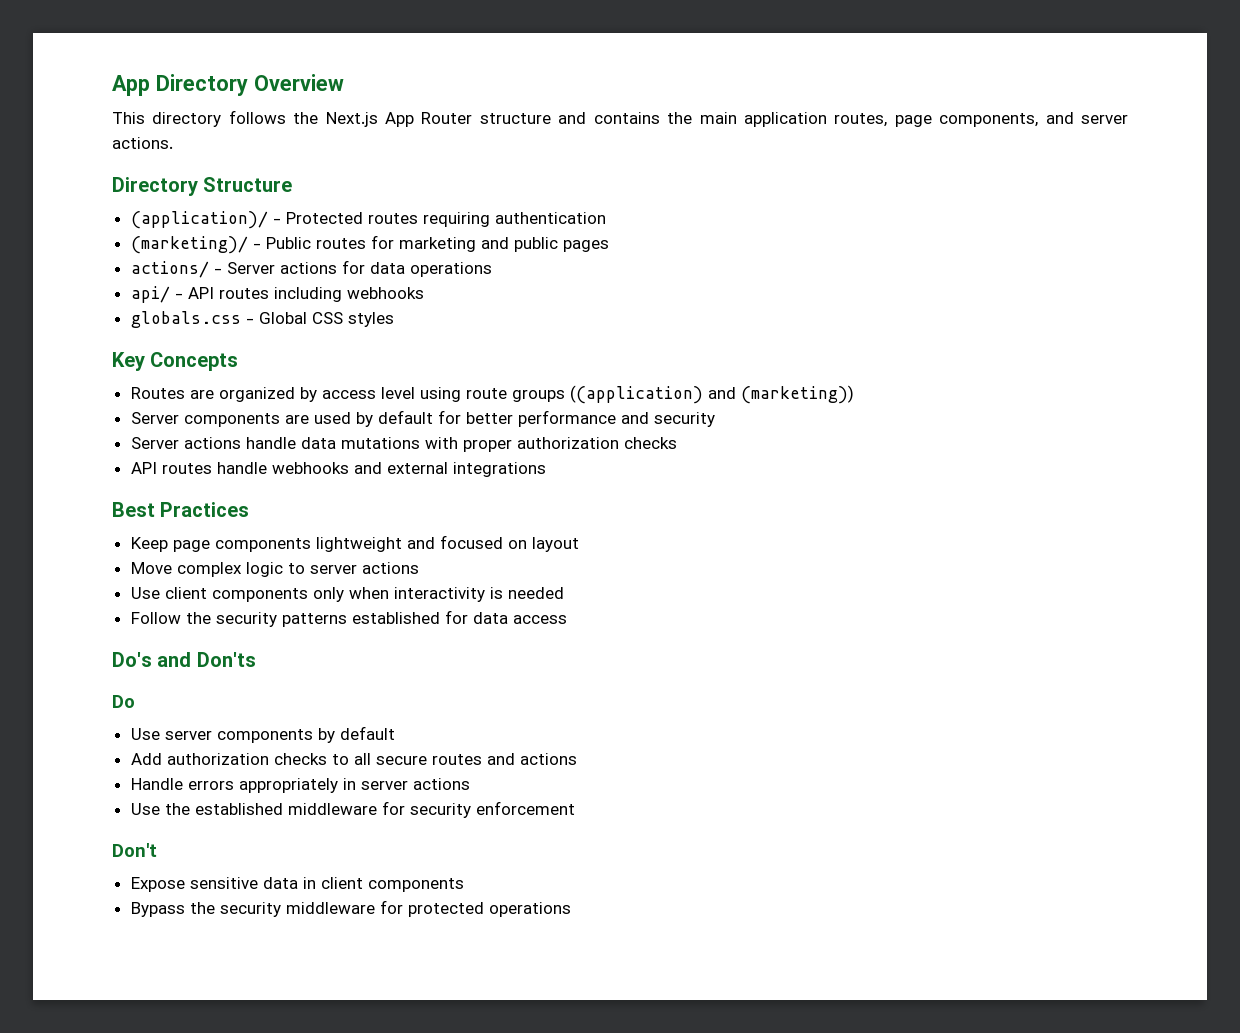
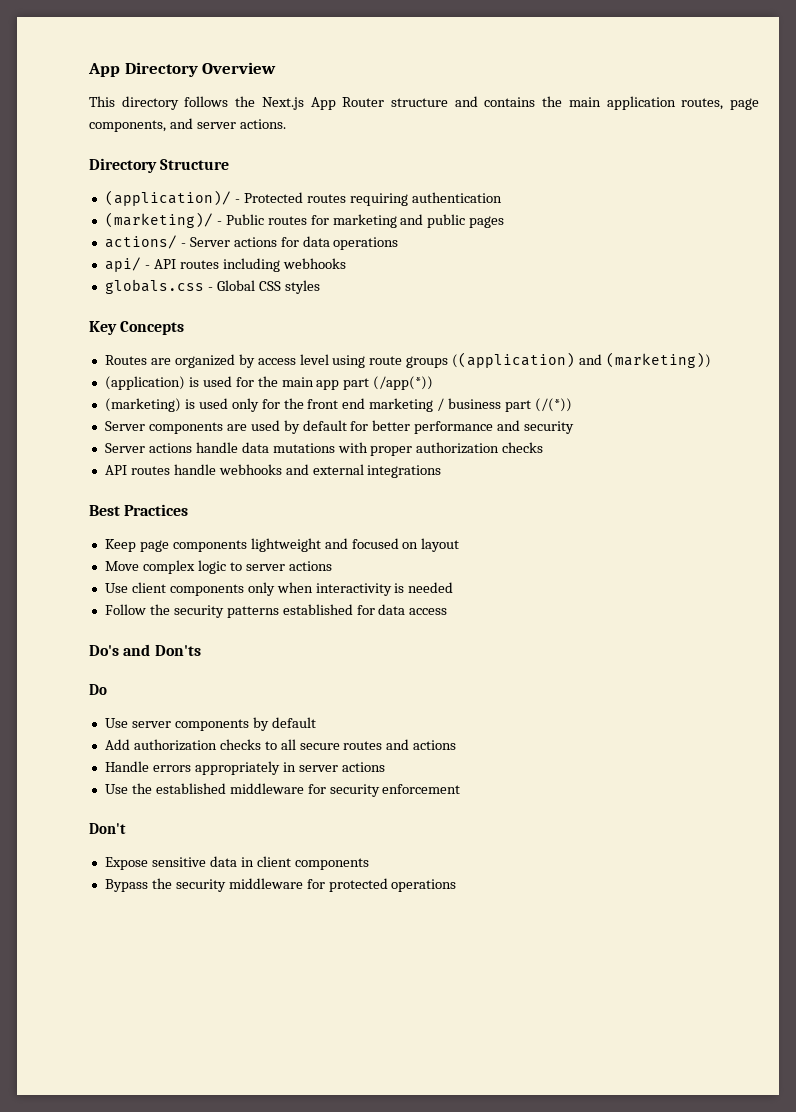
(854, 394) none -> [104,376,434,390] [104,398,572,412] // (application) is used for the main app part (/app(*)) // (marketing) is used only for the front end marketing / business part (/(*))

